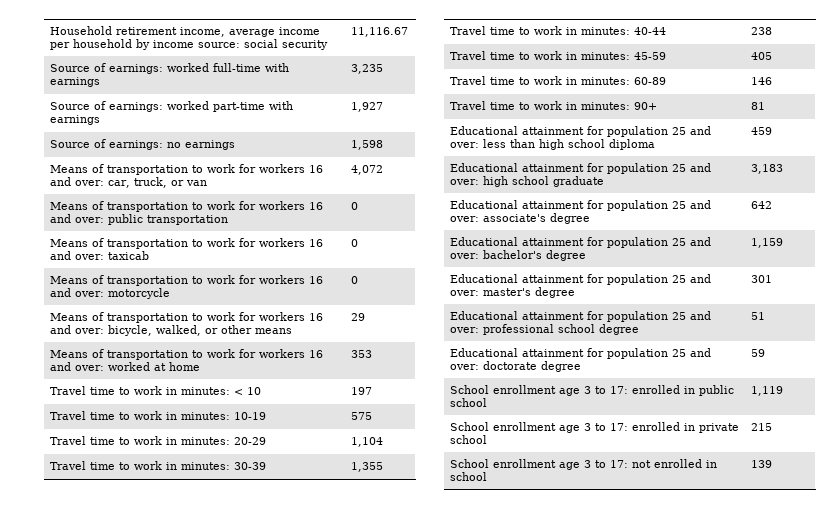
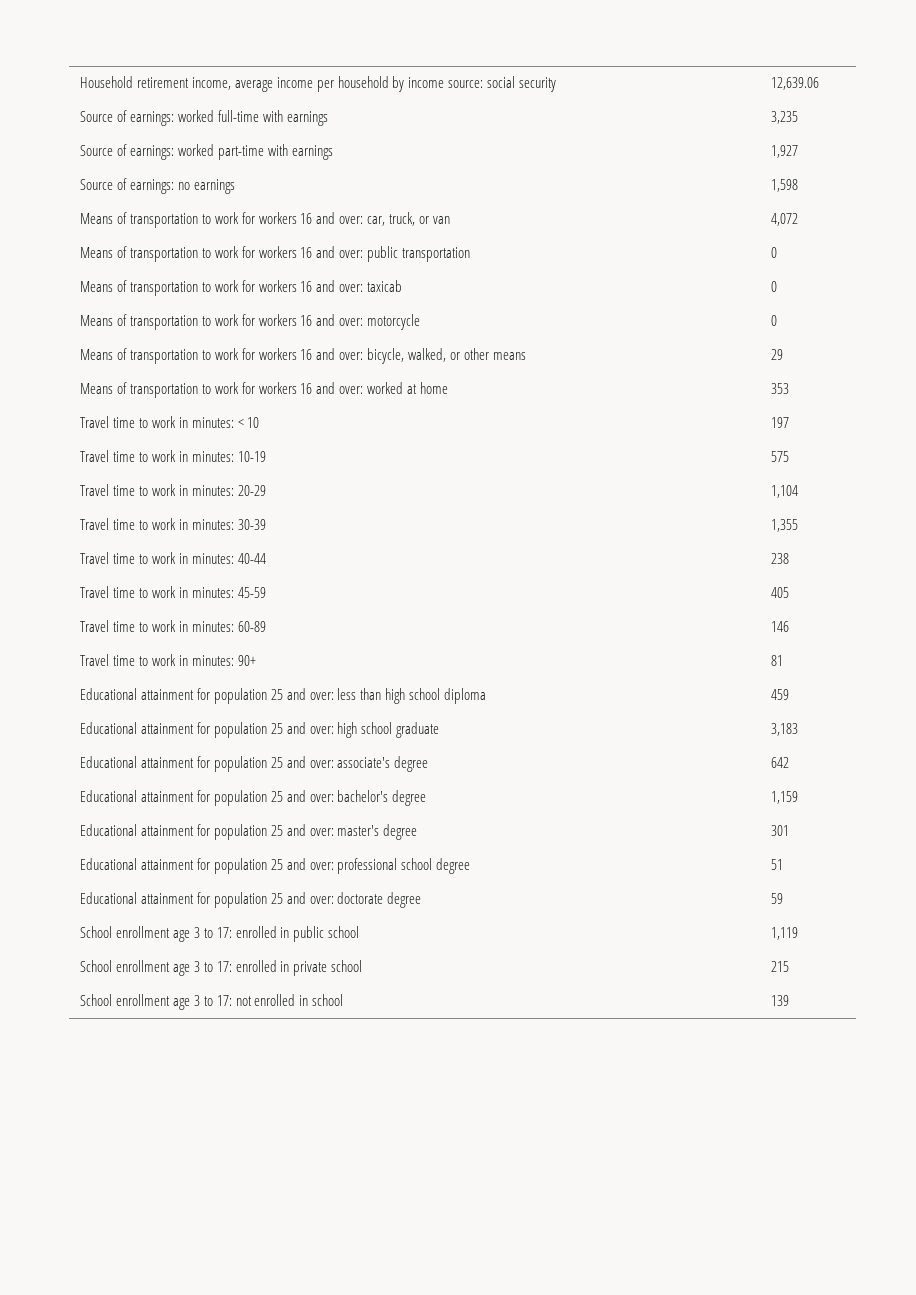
[350,27,408,37] 11,116.67 -> [771,77,820,90] 12,639.06

